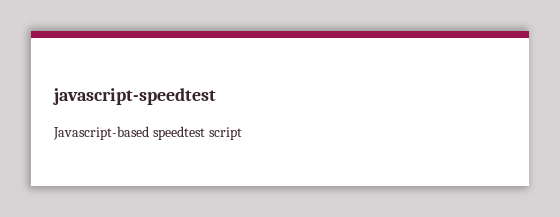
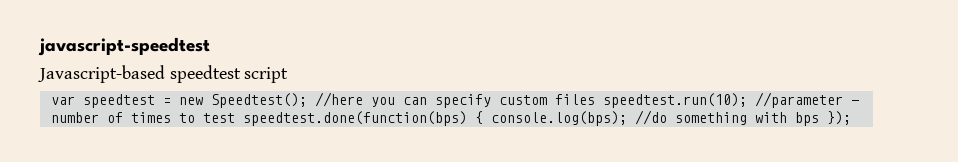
(242, 133) none -> [50,92,859,108] [50,110,851,126] // var speedtest = new Speedtest(); //here you can specify custom files speedtest.run(10); //parameter - number of times to test speedtest.done(function(bps) { console.log(bps); //do something with bps });

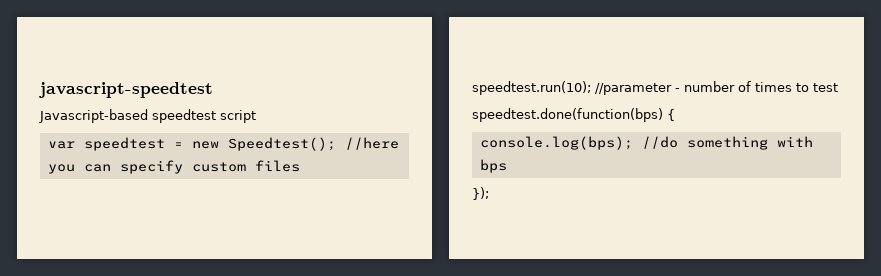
(595, 99) none -> (300, 166) //
(235, 118) none -> (838, 87) //
(483, 117) none -> (675, 115) //
(819, 119) none -> (507, 166) //

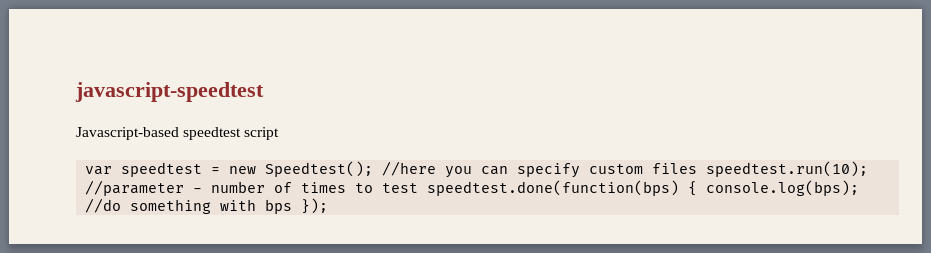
(300, 166) // -> (698, 168) none
(838, 87) // -> (419, 188) none
(675, 115) // -> (698, 188) none
(507, 166) // -> (293, 206) none

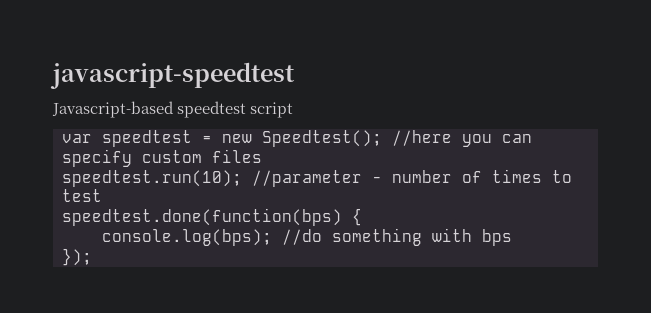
(698, 168) none -> (262, 156) //
(419, 188) none -> (102, 195) //
(698, 188) none -> (362, 217) //
(293, 206) none -> (512, 237) //

